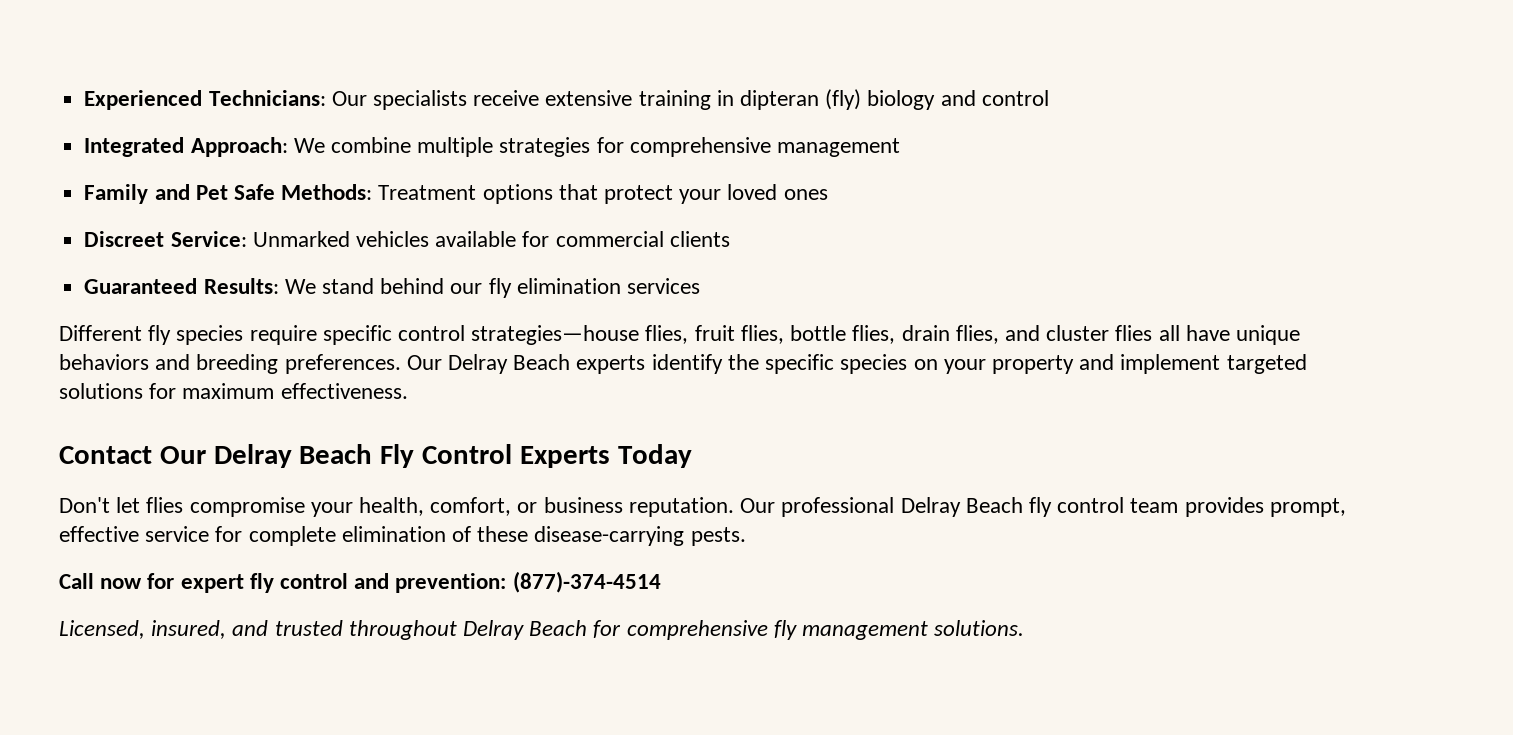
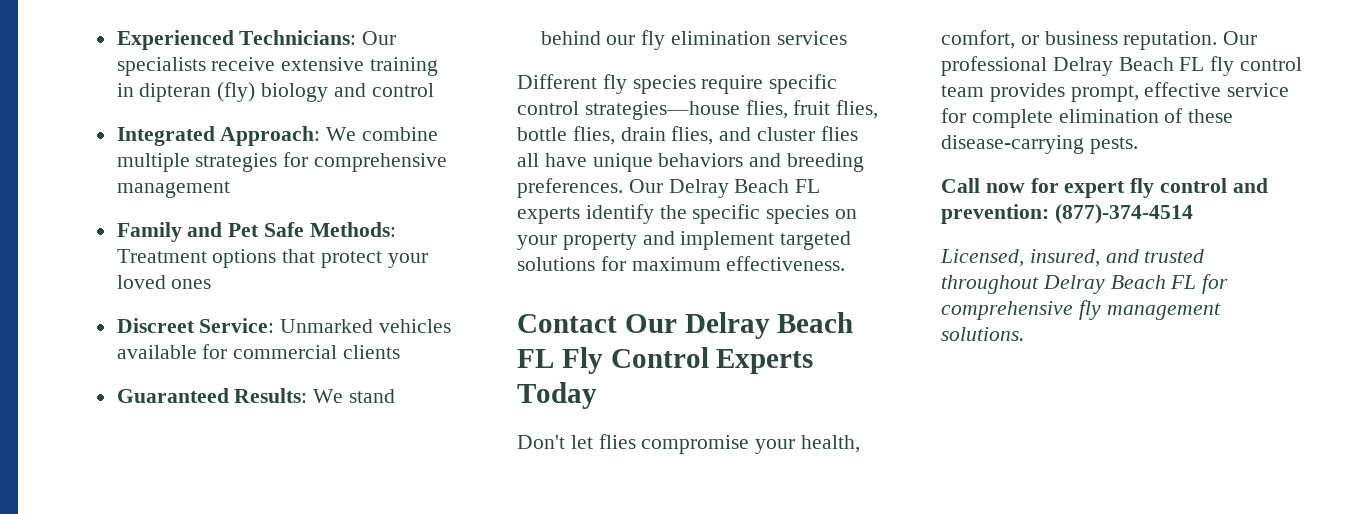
(571, 362) none -> [795,179,821,193] FL
(373, 454) none -> [517,349,554,368] FL
(1023, 505) none -> [1179,57,1205,71] FL
(588, 628) none -> [1170,275,1197,289] FL

